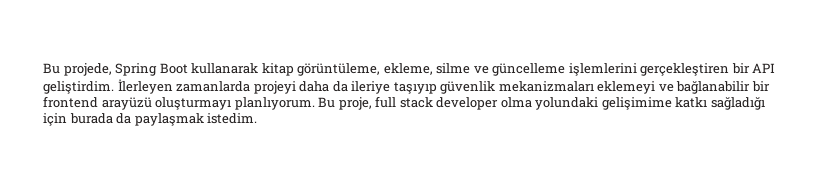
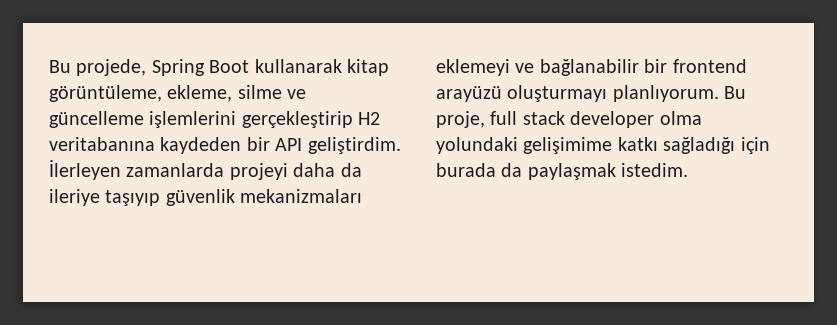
[640,63,730,76] gerçekleştiren -> [241,111,381,128] [49,137,242,154] gerçekleştirip H2 veritabanına kaydeden

